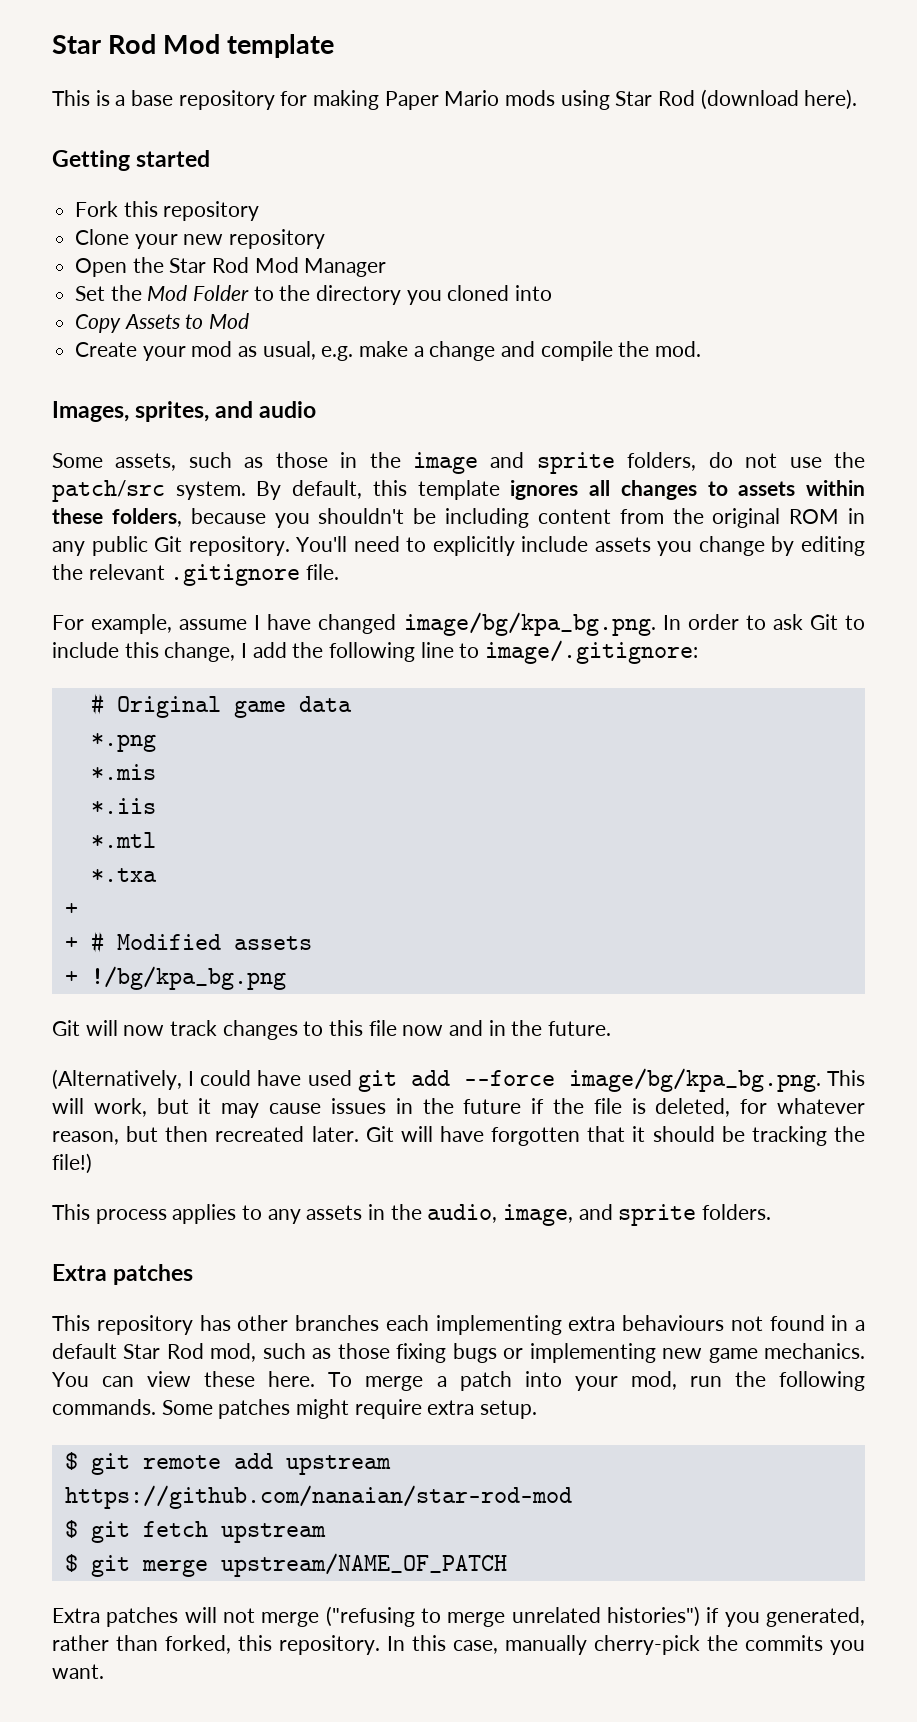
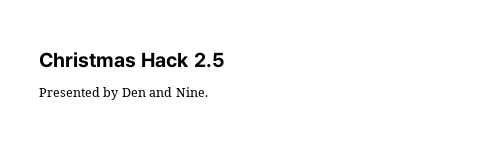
[52,34,335,58] [52,89,858,110] [52,150,211,171] [75,201,260,221] [75,229,326,249] [75,257,387,277] [75,285,553,305] [75,313,250,333] [75,341,702,361] [52,401,317,422] [52,452,866,474] [52,480,866,502] [52,508,866,528] [52,536,866,556] [52,564,340,586] [52,612,866,636] [52,640,699,664] [90,693,352,718] [90,733,156,752] [90,764,156,780] [90,798,156,814] [90,832,156,848] [90,868,157,882] [64,903,78,916] [64,931,312,953] [64,966,286,990] [52,1020,612,1040] [52,1068,866,1092] [52,1098,865,1118] [52,1126,865,1146] [52,1153,92,1174] [52,1204,772,1226] [52,1264,194,1285] [52,1315,865,1335] [52,1343,865,1363] [52,1371,865,1391] [52,1399,538,1419] [64,1452,391,1475] [64,1485,572,1509] [64,1520,326,1543] [64,1553,507,1577] [52,1606,866,1627] [52,1635,865,1655] [52,1664,104,1679] Star Rod Mod template // This is a base repository for making Paper Mario mods using Star Rod (download here). // Getting started // Fork this repository // Clone your new repository // Open the Star Rod Mod Manager // Set the Mod Folder to the directory you cloned into // Copy Assets to Mod // Create your mod as usual, e.g. make a change and compile the mod. // Images, sprites, and audio // Some assets, such as those in the image and sprite folders, do not use the patch/src system. By default, this template ignores all changes to assets within these folders, because you shouldn't be including content from the original ROM in any public Git repository. You'll need to explicitly include assets you change by editing the relevant .gitignore file. // For example, assume I have changed image/bg/kpa_bg.png. In order to ask Git to include this change, I add the following line to image/.gitignore: // # Original game data // *.png // *.mis // *.iis // *.mtl // *.txa // + // + # Modified assets // + !/bg/kpa_bg.png // Git will now track changes to this file now and in the future. // (Alternatively, I could have used git add --force image/bg/kpa_bg.png. This will work, but it may cause issues in the future if the file is deleted, for whatever reason, but then recreated later. Git will have forgotten that it should be tracking the file!) // This process applies to any assets in the audio, image, and sprite folders. // Extra patches // This repository has other branches each implementing extra behaviours not found in a default Star Rod mod, such as those fixing bugs or implementing new game mechanics. You can view these here. To merge a patch into your mod, run the following commands. Some patches might require extra setup. // $ git remote add upstream https://github.com/nanaian/star-rod-mod // $ git fetch upstream // $ git merge upstream/NAME_OF_PATCH // Extra patches will not merge ("refusing to merge unrelated histories") if you generated, rather than forked, this repository. In this case, manually cherry-pick the commits you want. -> [39,52,225,68] [39,87,208,100] Christmas Hack 2.5 // Presented by Den and Nine.

